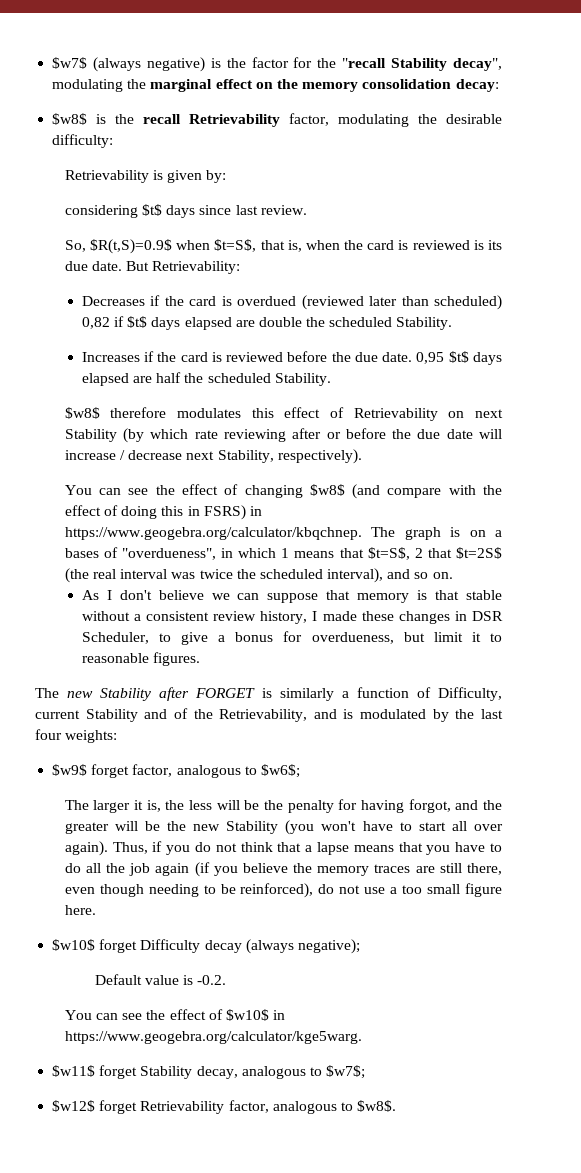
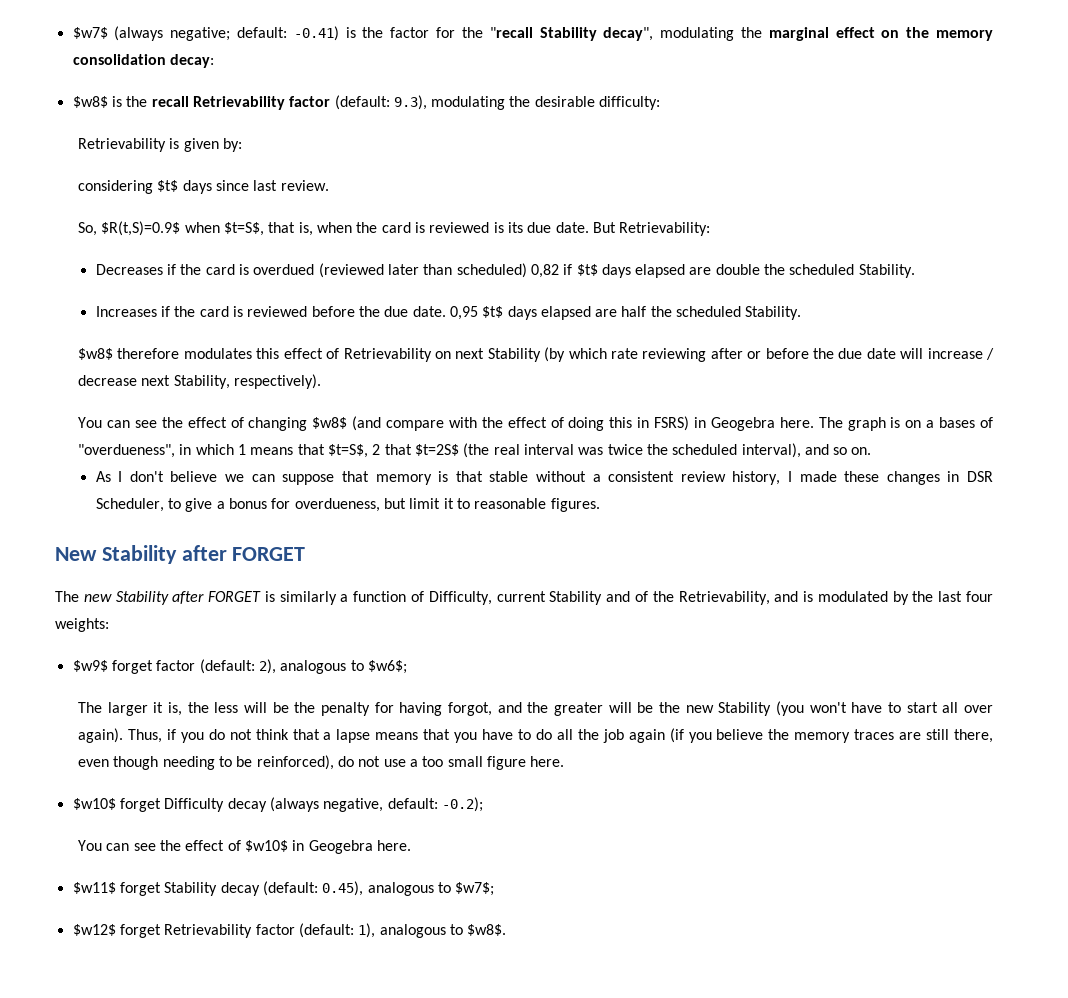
[146,57,205,72] negative) -> [170,26,339,41] negative; default: -0.41)
[289,113,330,126] factor, -> [289,95,427,110] factor (default: 9.3),
[64,527,362,540] https://www.geogebra.org/calculator/kbqchnep. -> [710,417,814,431] Geogebra here.
(201, 659) none -> [55,545,306,564] // New Stability after FORGET
[132,764,173,777] factor, -> [156,659,276,674] factor (default: 2),
[297,939,360,954] [94,974,227,985] negative); // Default value is -0.2. -> [323,797,483,812] negative, default: -0.2);
[64,1031,362,1044] https://www.geogebra.org/calculator/kge5warg. -> [308,840,411,854] Geogebra here.
[196,1066,238,1079] decay, -> [220,881,364,896] decay (default: 0.45),
[228,1100,269,1113] factor, -> [255,923,376,938] factor (default: 1),

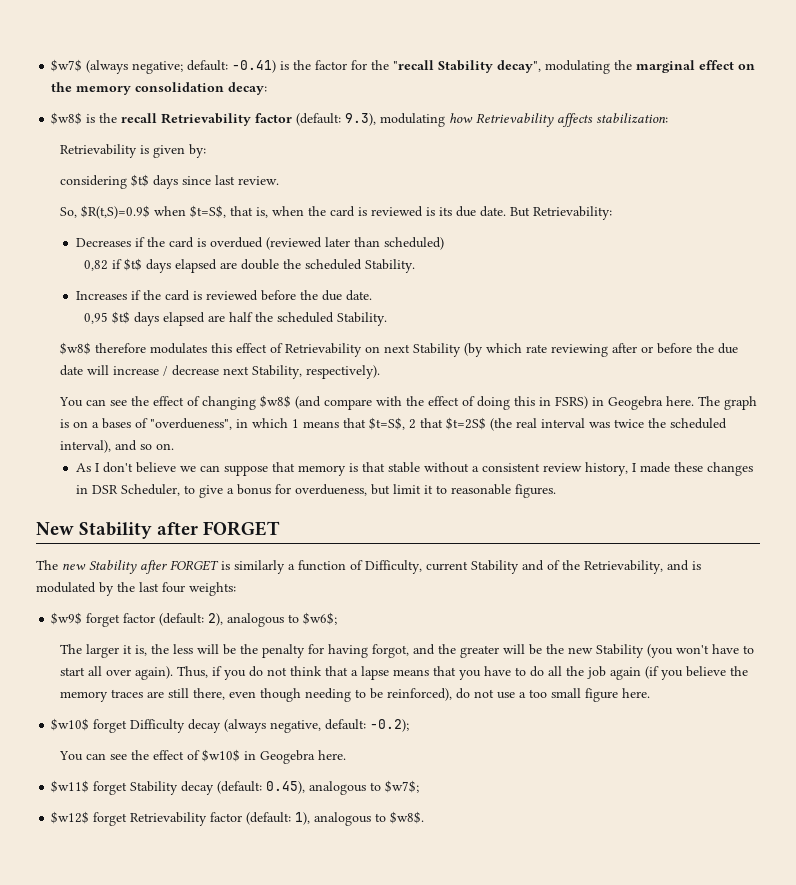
[509,96,661,110] the desirable difficulty: -> [449,113,669,127] how Retrievability affects stabilization:
(527, 270) none -> (444, 243) //
(446, 311) none -> (372, 295) //

